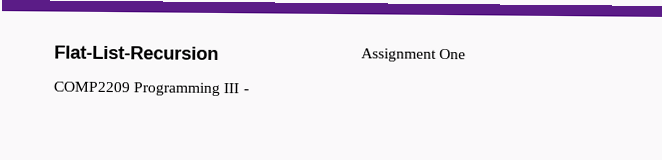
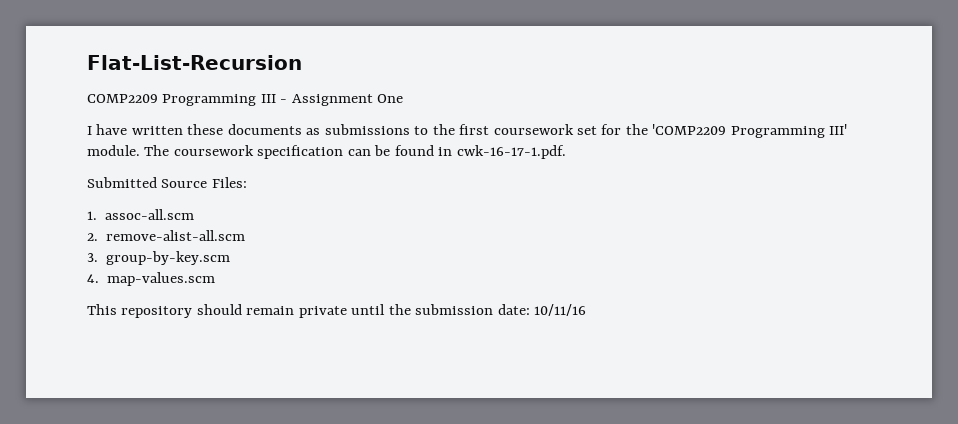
(467, 54) none -> [87,124,848,138] [87,145,566,159] [87,177,247,188] [87,209,195,220] [87,230,246,241] [87,251,231,265] [87,272,216,286] [87,304,587,318] // I have written these documents as submissions to the first coursework set for the 'COMP2209 Programming III' module. The coursework specification can be found in cwk-16-17-1.pdf. // Submitted Source Files: // 1. assoc-all.scm // 2. remove-alist-all.scm // 3. group-by-key.scm // 4. map-values.scm // This repository should remain private until the submission date: 10/11/16

